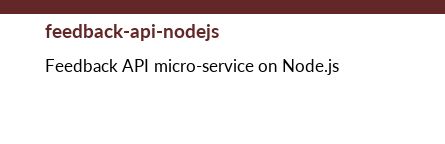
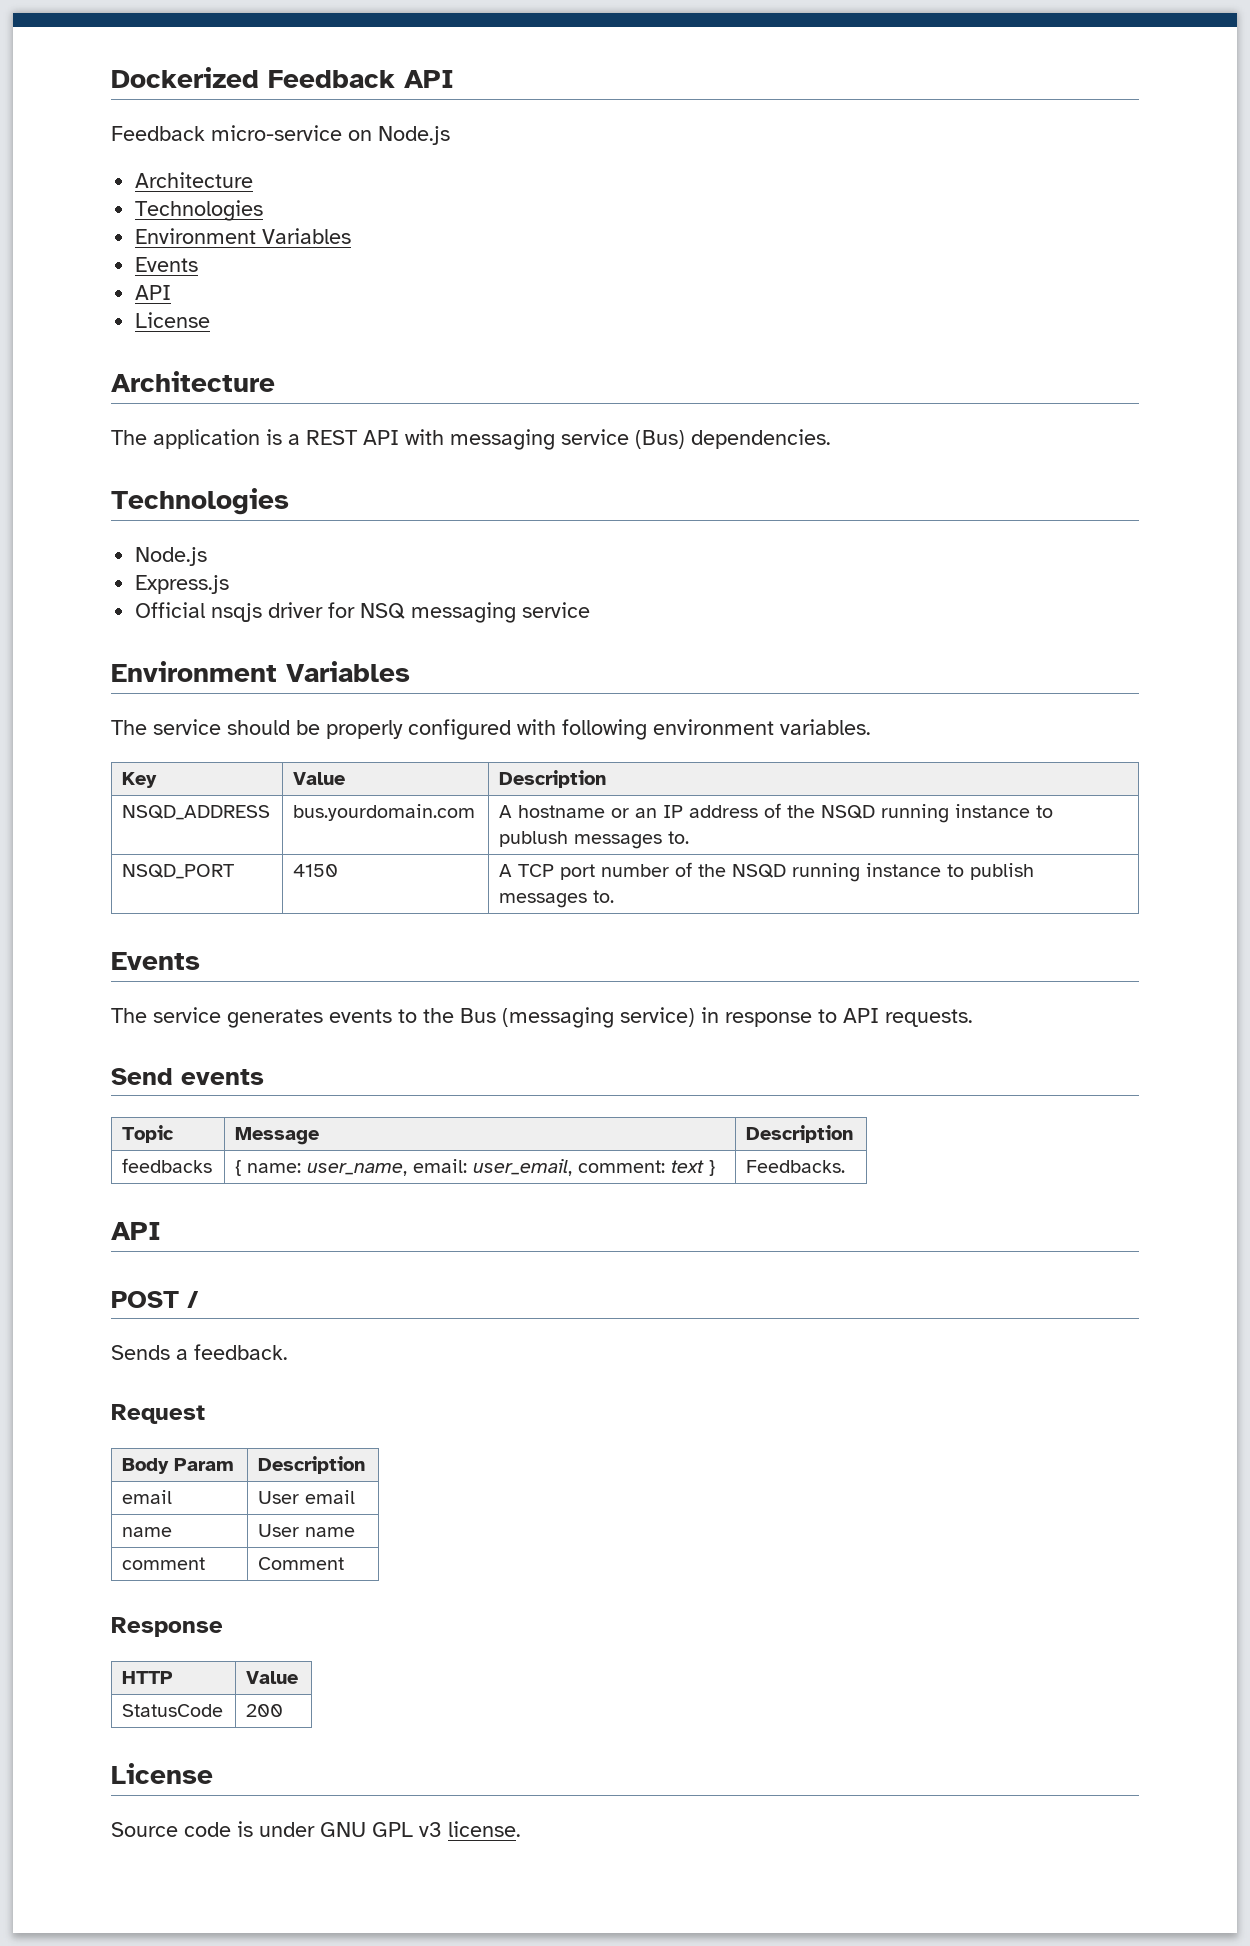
[45,24,219,41] [45,59,150,72] feedback-api-nodejs // Feedback API -> [111,67,454,88] [111,126,205,141] Dockerized Feedback API // Feedback
(339, 67) none -> [135,172,254,188] [135,200,264,221] [135,228,352,244] [135,257,199,272] [135,285,172,300] [135,312,211,328] [111,371,275,392] [111,429,831,450] [111,488,289,515] [135,547,208,566] [135,575,230,594] [135,602,591,623] [111,661,410,682] [111,719,871,740] [122,772,158,788] [293,772,346,785] [499,770,607,788] [122,805,271,820] [293,804,476,821] [499,803,1054,823] [499,831,690,849] [122,864,235,879] [293,864,339,877] [499,862,1035,882] [499,890,615,908] [111,952,200,970] [111,1007,973,1028] [111,1068,264,1085] [122,1125,175,1143] [235,1127,320,1145] [746,1125,854,1143] [122,1158,213,1173] [235,1159,716,1176] [746,1160,846,1173] [111,1222,161,1240] [111,1291,199,1308] [111,1344,288,1360] [111,1404,205,1424] [122,1458,235,1474] [258,1456,366,1474] [122,1490,173,1504] [258,1490,356,1504] [122,1527,173,1537] [258,1524,356,1537] [122,1557,206,1570] [258,1557,345,1570] [111,1617,223,1637] [122,1671,174,1684] [246,1671,299,1684] [122,1704,224,1717] [246,1704,284,1717] [111,1763,213,1784] [111,1821,521,1837] // Architecture // Technologies // Environment Variables // Events // API // License // Architecture // The application is a REST API with messaging service (Bus) dependencies. // Technologies // Node.js // Express.js // Official nsqjs driver for NSQ messaging service // Environment Variables // The service should be properly configured with following environment variables. // Key | Value | Description // NSQD_ADDRESS | bus.yourdomain.com | A hostname or an IP address of the NSQD running instance to publush messages to. // NSQD_PORT | 4150 | A TCP port number of the NSQD running instance to publish messages to. // Events // The service generates events to the Bus (messaging service) in response to API requests. // Send events // Topic | Message | Description // feedbacks | { name: user_name, email: user_email, comment: text } | Feedbacks. // API // POST / // Sends a feedback. // Request // Body Param | Description // email | User email // name | User name // comment | Comment // Response // HTTP | Value // StatusCode | 200 // License // Source code is under GNU GPL v3 license.

